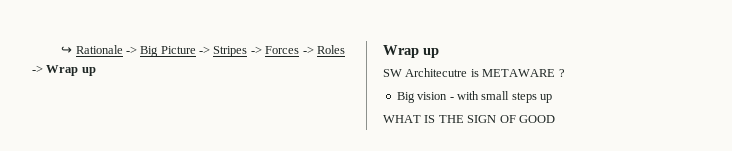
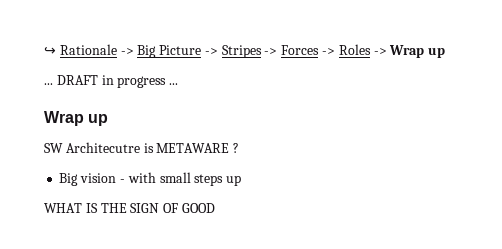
(96, 71) none -> [44,75,179,88] // ... DRAFT in progress ...

